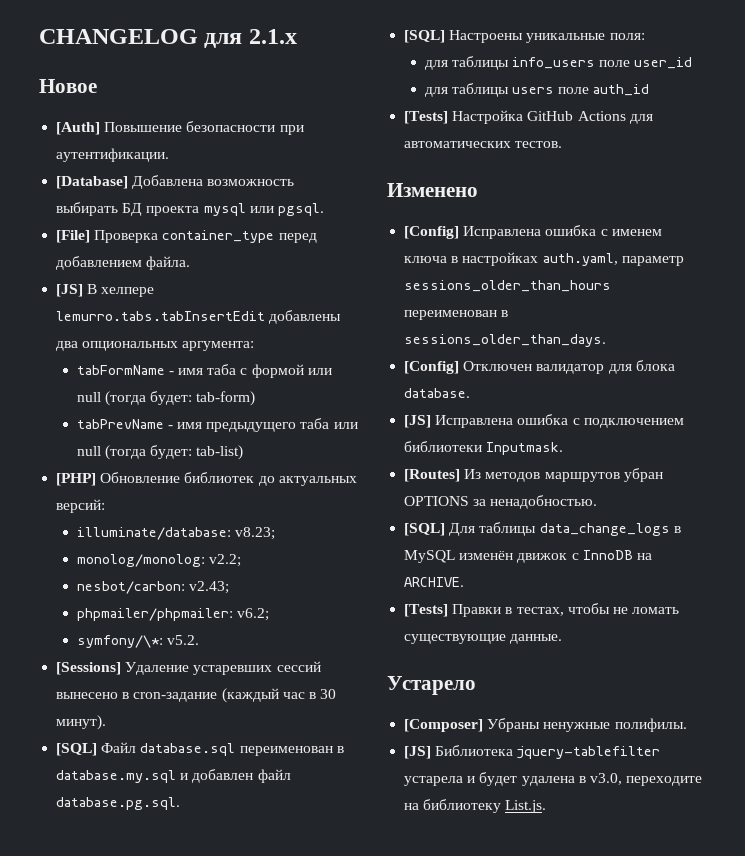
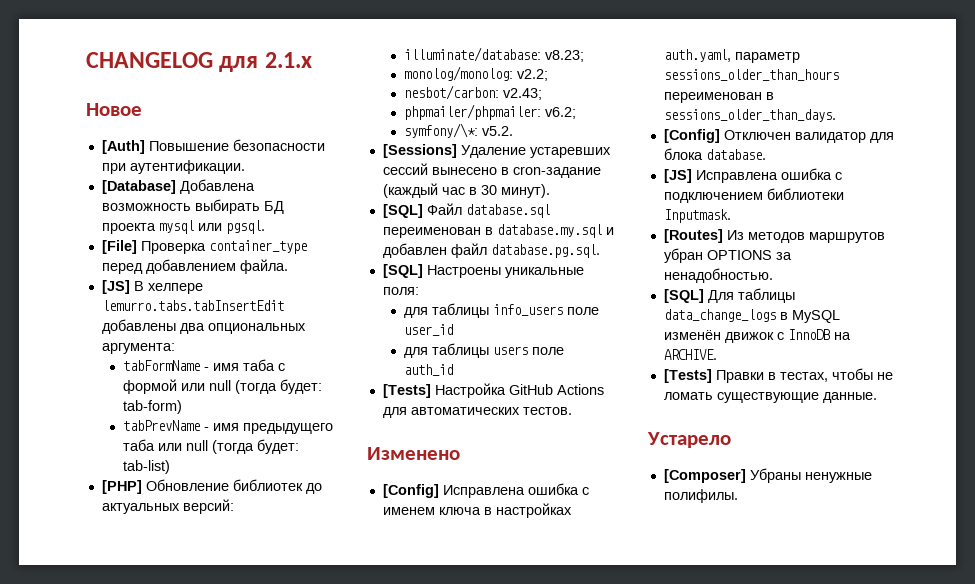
[404,745,661,759] [404,772,703,786] [404,799,547,813] // [JS] Библиотека jquery-tablefilter устарела и будет удалена в v3.0, переходите на библиотеку List.js. -> (738, 496) none

